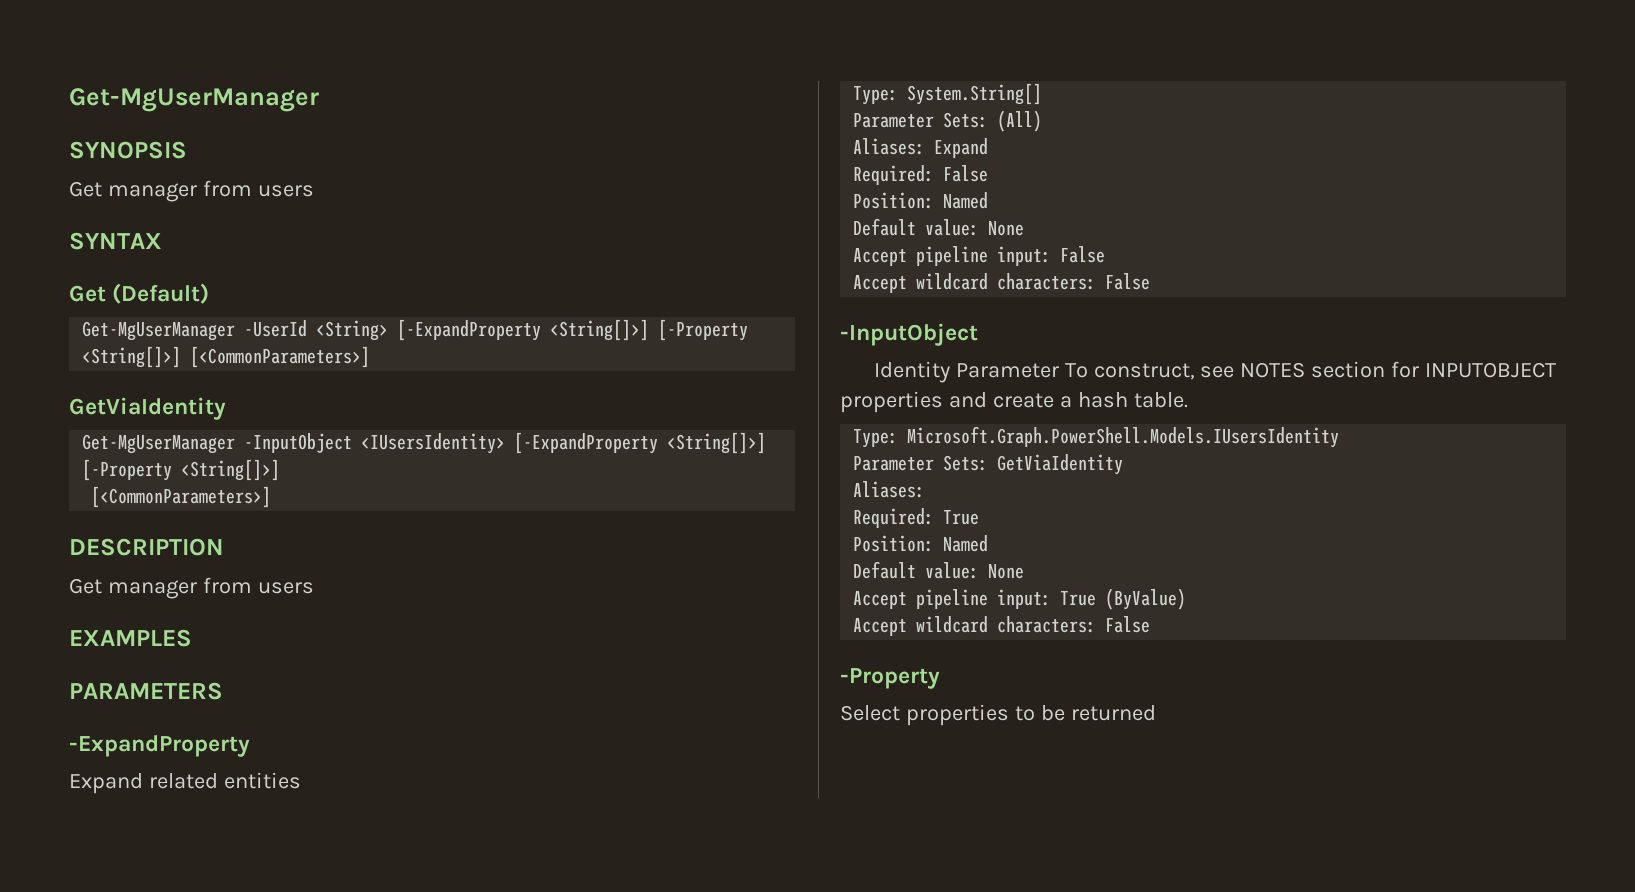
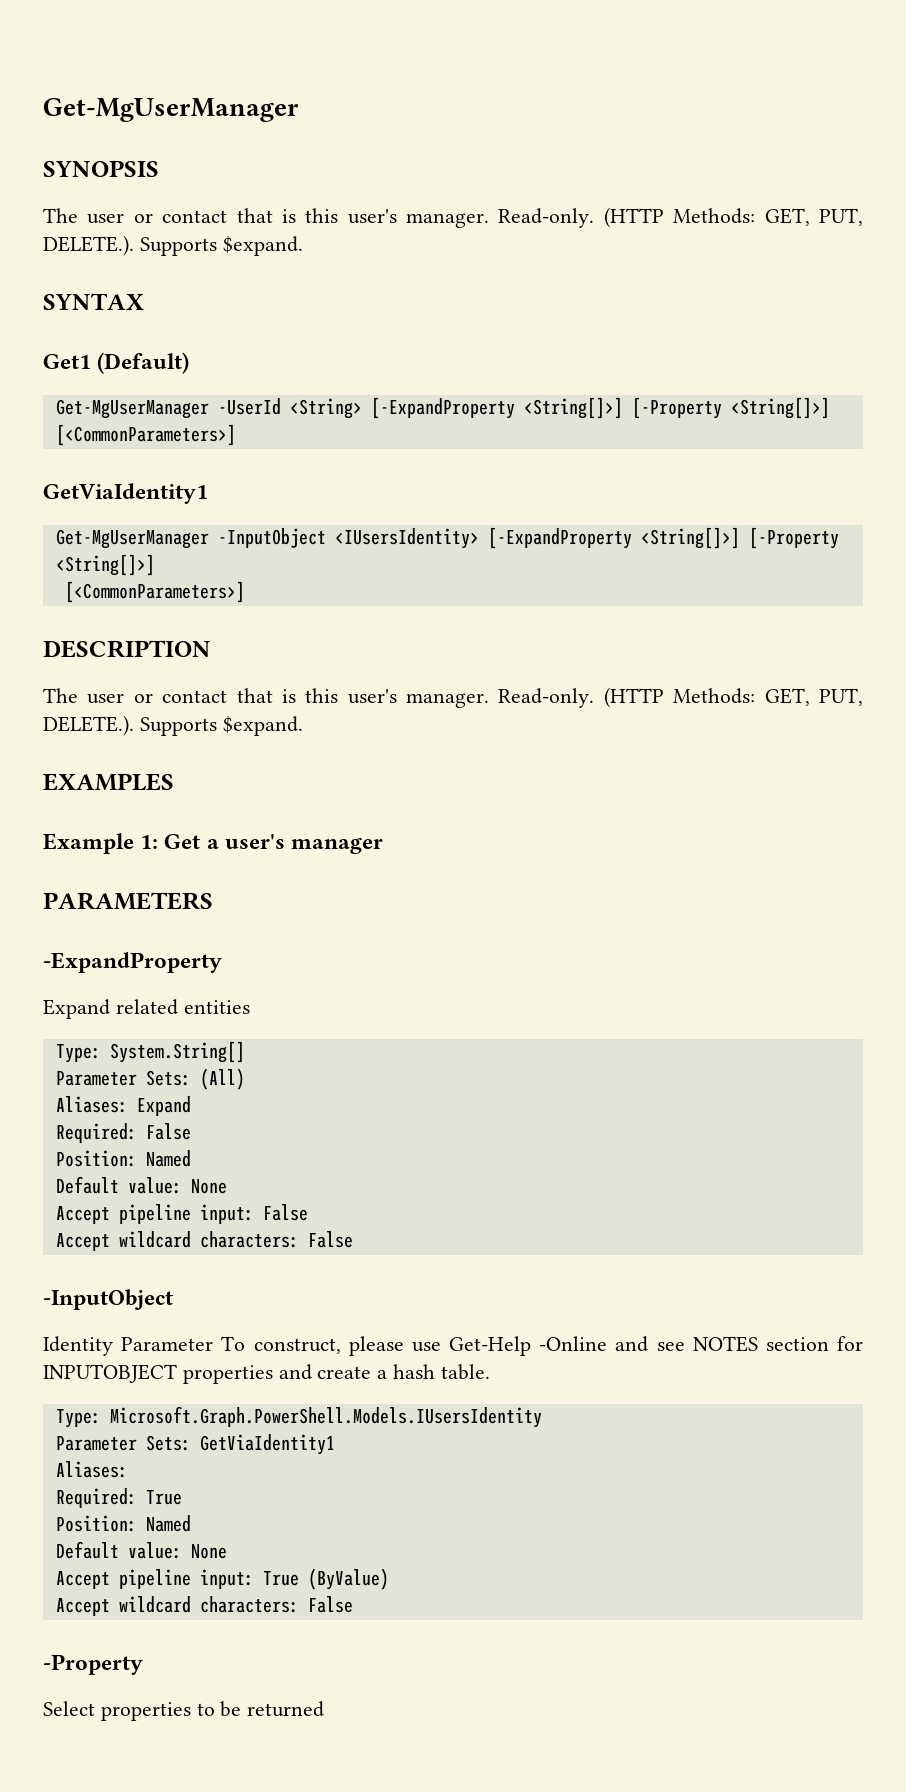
[69,180,314,202] Get manager from users -> [43,207,863,228] [43,235,303,256] The user or contact that is this user's manager. Read-only. (HTTP Methods: GET, PUT, DELETE.). Supports $expand.
[69,285,106,302] Get -> [43,354,91,369] Get1
[69,397,226,420] GetViaIdentity -> [43,483,208,504] GetViaIdentity1
[69,577,314,599] [69,629,192,647] Get manager from users // EXAMPLES -> [43,687,863,708] [43,715,303,736] [43,773,174,791] [43,833,384,854] The user or contact that is this user's manager. Read-only. (HTTP Methods: GET, PUT, DELETE.). Supports $expand. // EXAMPLES // Example 1: Get a user's manager
(1195, 371) none -> [348,1336,649,1356] please use Get-Help -Online and
[997,454,1124,475] GetViaIdentity -> [199,1434,335,1455] GetViaIdentity1

